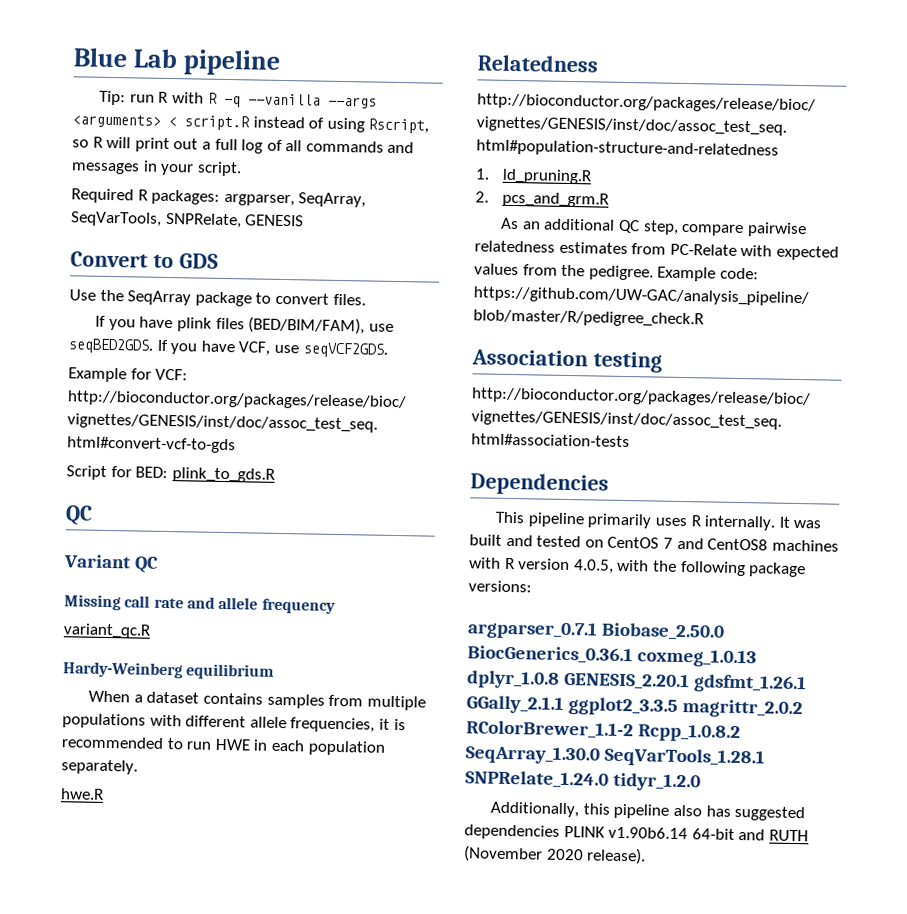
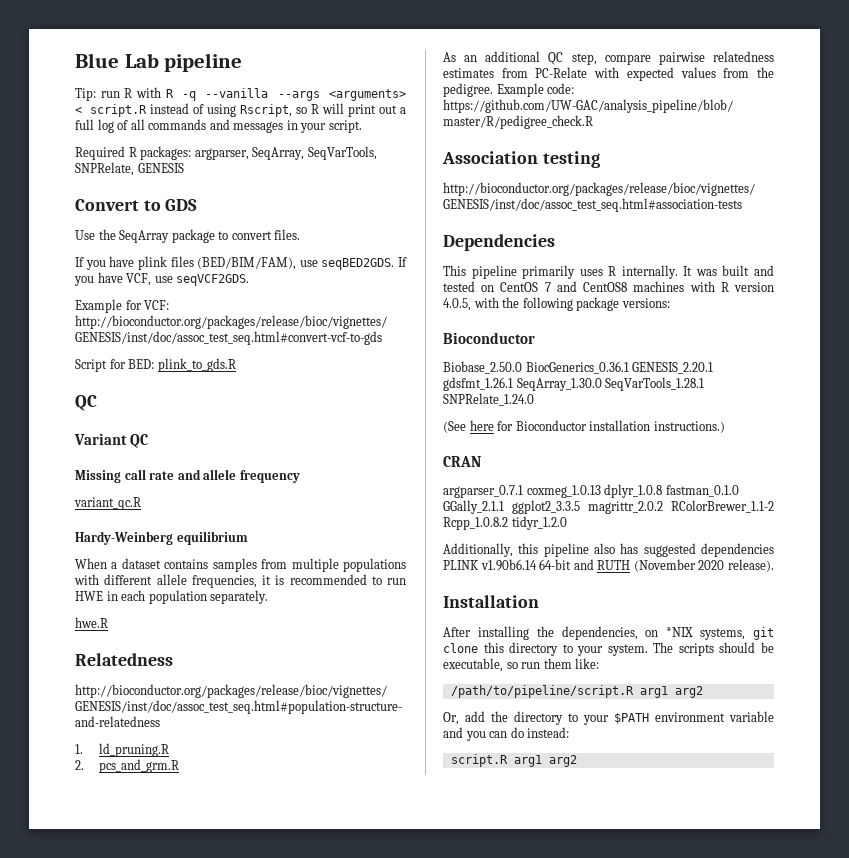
[467,620,598,640] argparser_0.7.1 -> [443,332,535,344] Bioconductor //
[637,648,758,668] [466,670,808,694] coxmeg_1.0.13 dplyr_1.0.8 GENESIS_2.20.1 gdsfmt_1.26.1 -> [632,362,714,374] [443,377,705,391] [443,393,534,406] [443,420,725,433] [443,456,481,467] [443,484,739,498] GENESIS_2.20.1 gdsfmt_1.26.1 SeqArray_1.30.0 SeqVarTools_1.28.1 SNPRelate_1.24.0 // (See here for Bioconductor installation instructions.) // CRAN // argparser_0.7.1 coxmeg_1.0.13 dplyr_1.0.8 fastman_0.1.0
[465,745,766,768] [465,770,609,789] SeqArray_1.30.0 SeqVarTools_1.28.1 SNPRelate_1.24.0 -> (508, 523) none
(647, 856) none -> [443,595,539,608] [443,626,774,640] [443,642,774,656] [443,658,600,672] [450,685,703,698] [443,711,774,725] [443,727,570,741] [450,754,577,767] // Installation // After installing the dependencies, on *NIX systems, git clone this directory to your system. The scripts should be executable, so run them like: // /path/to/pipeline/script.R arg1 arg2 // Or, add the directory to your $PATH environment variable and you can do instead: // script.R arg1 arg2

